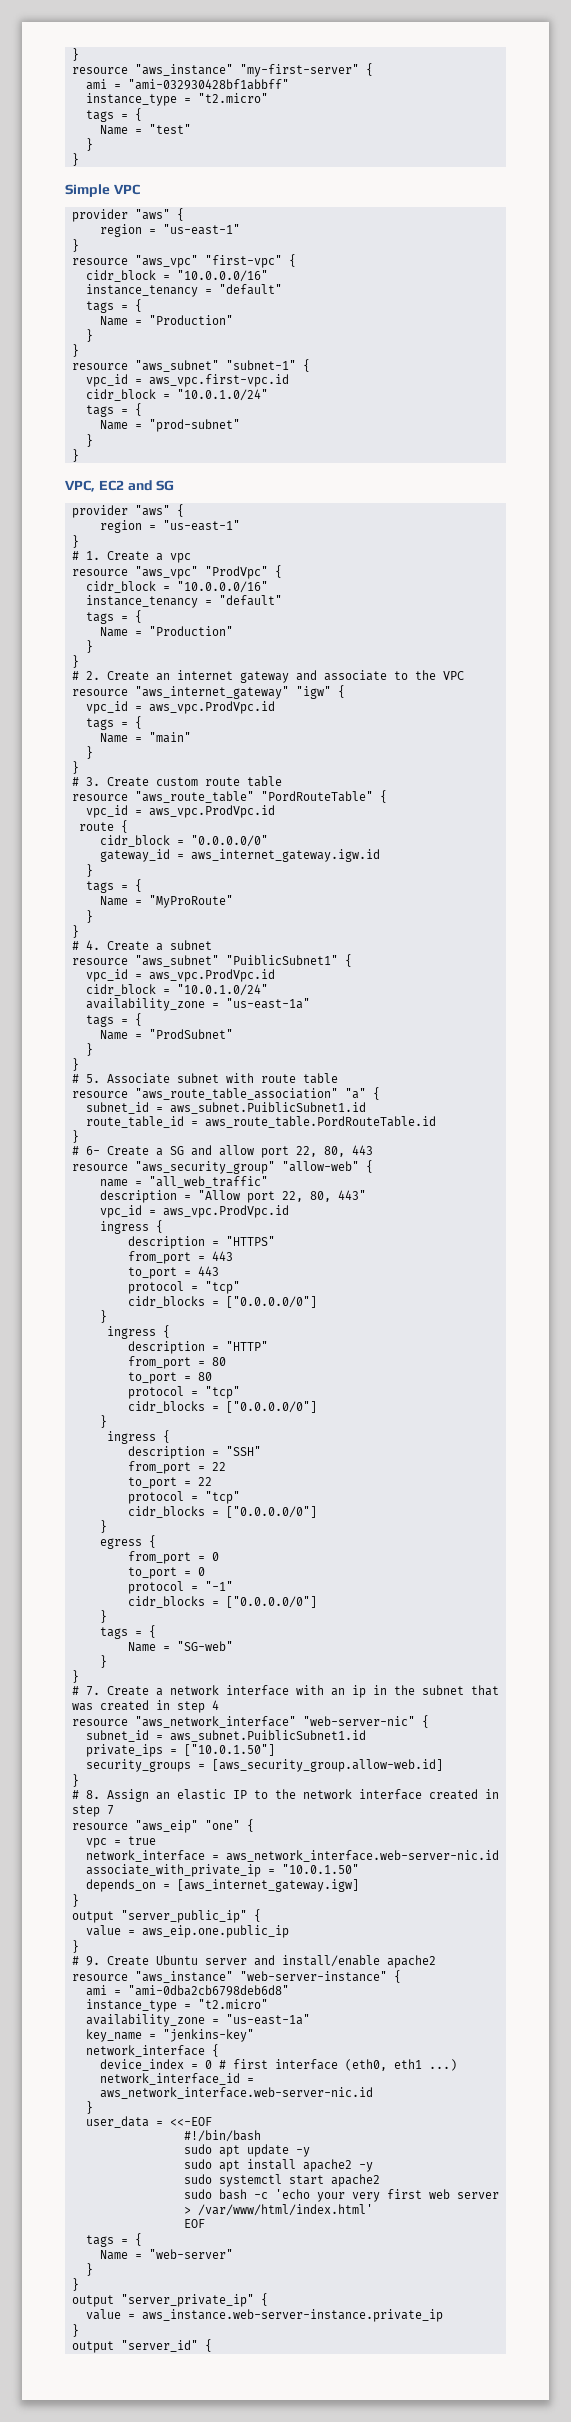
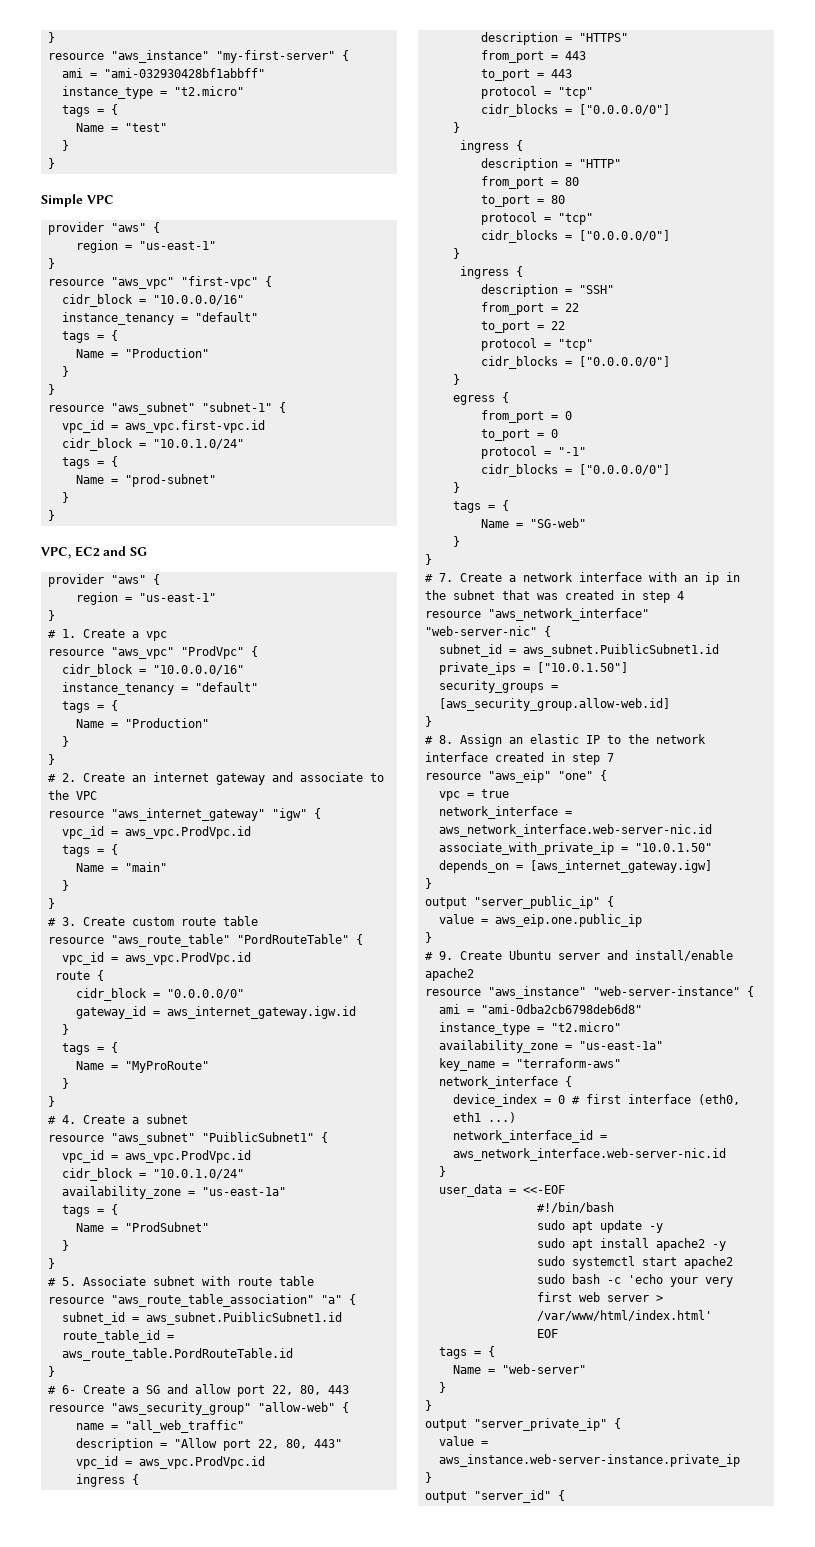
[162,2029,254,2042] "jenkins-key" -> [515,1058,621,1068] "terraform-aws"

